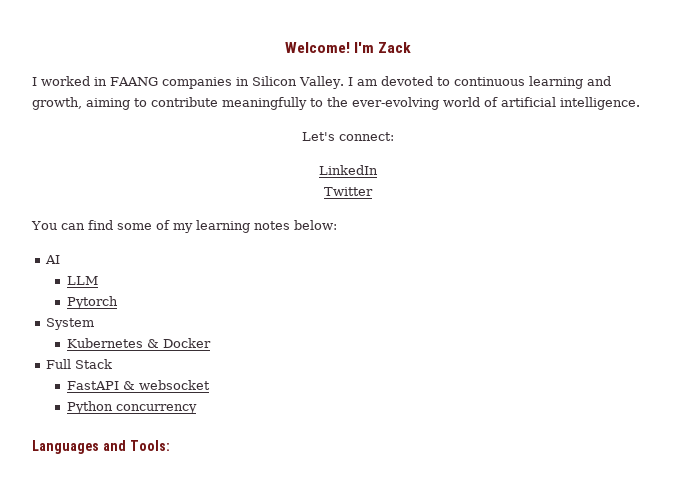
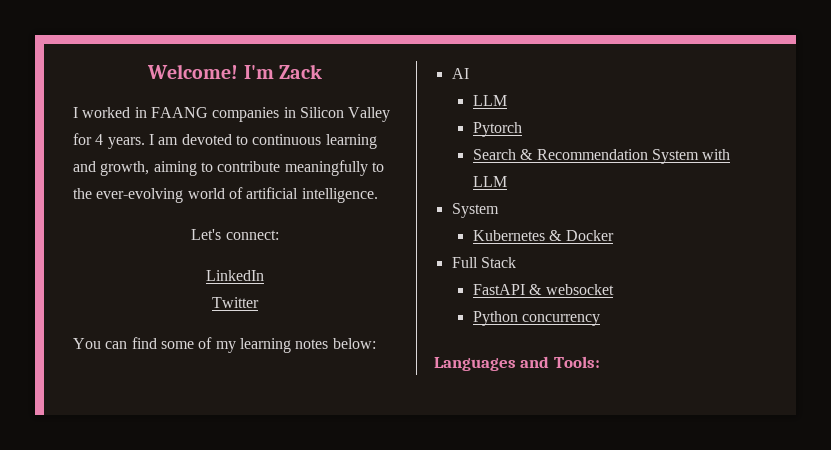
[298,76,344,89] Valley. -> [348,107,391,122] [73,133,145,149] Valley for 4 years.
(118, 302) none -> [472,149,731,164] [472,176,507,187] // Search & Recommendation System with LLM

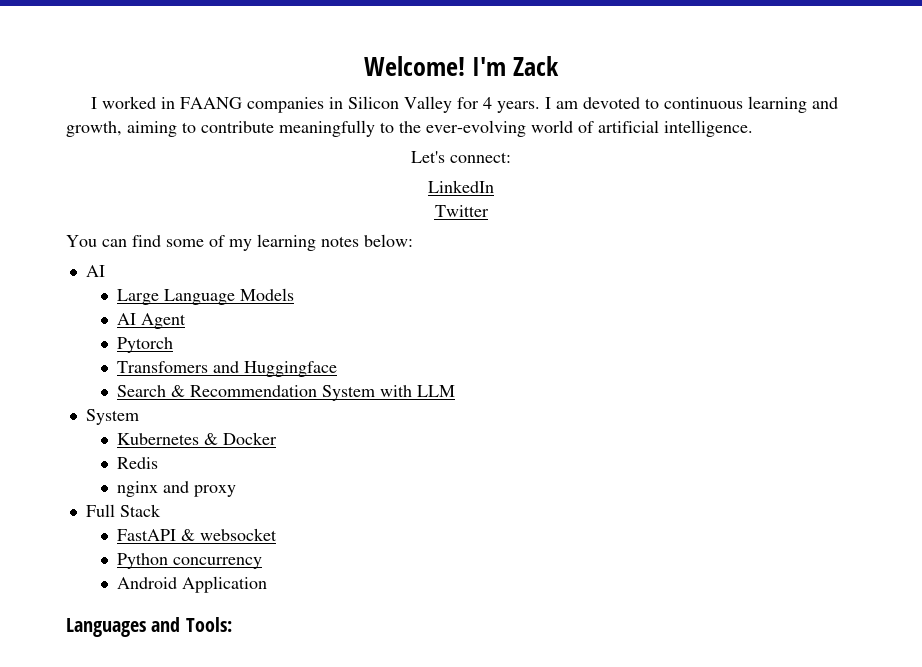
[472,95,507,106] [472,122,522,137] LLM // Pytorch -> [117,288,295,305] [117,313,187,329] [117,337,174,353] [117,361,338,377] Large Language Models // AI Agent // Pytorch // Transfomers and Huggingface
(614, 235) none -> [117,457,159,469] [117,481,237,497] // Redis // nginx and proxy
(601, 320) none -> [117,576,268,593] // Android Application

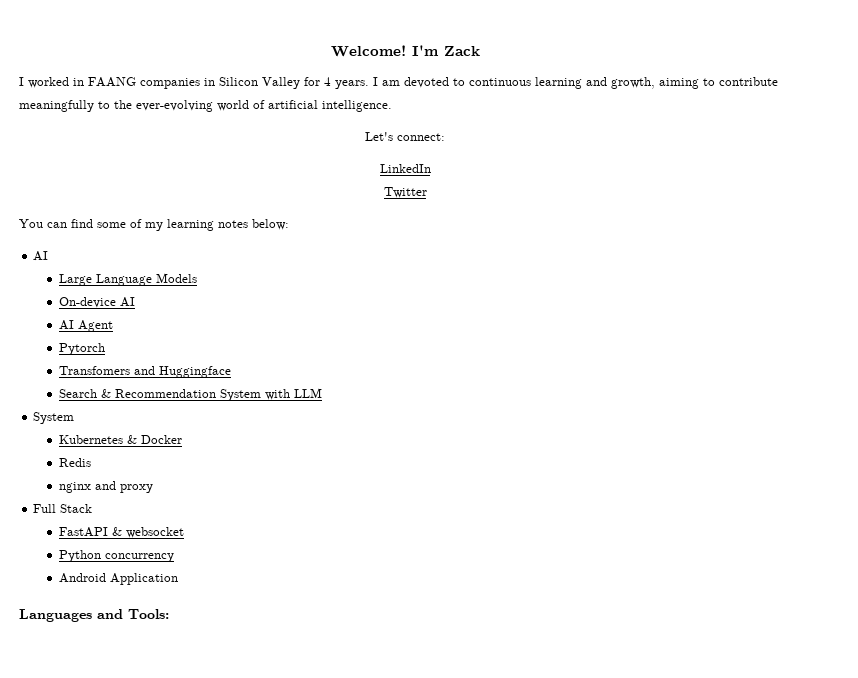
(295, 294) none -> [59,297,136,308] // On-device AI

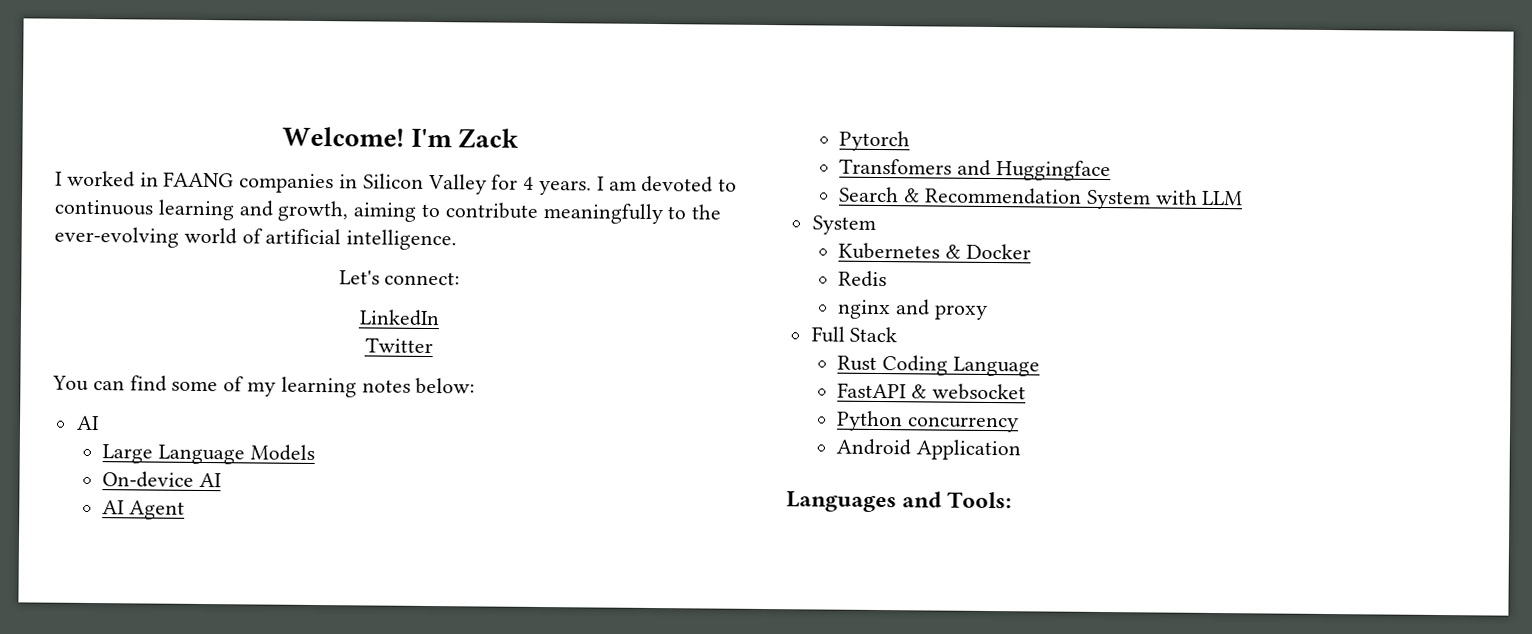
(93, 508) none -> [837,355,1040,377] // Rust Coding Language

